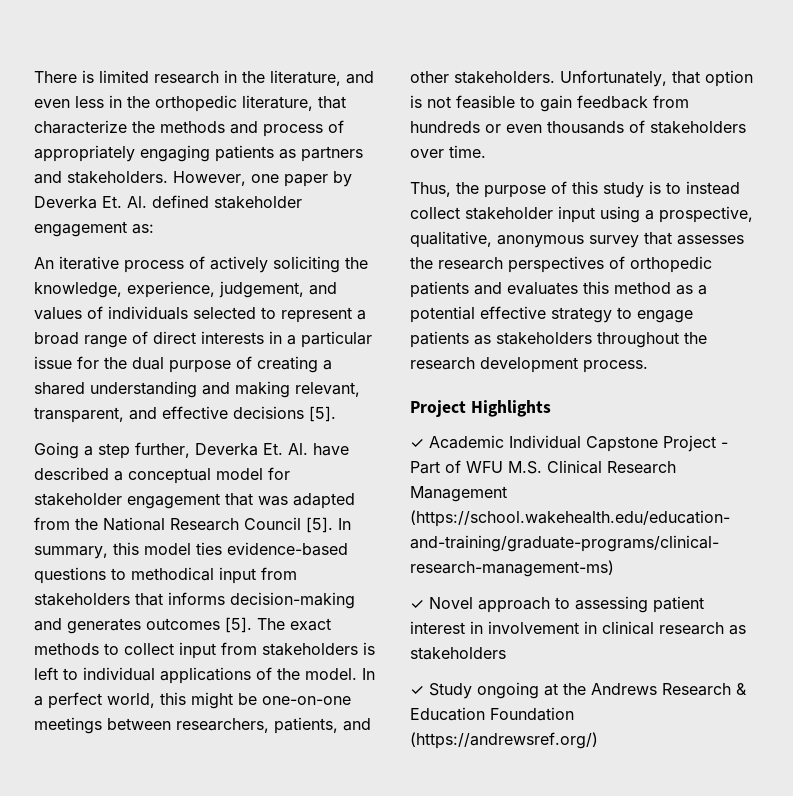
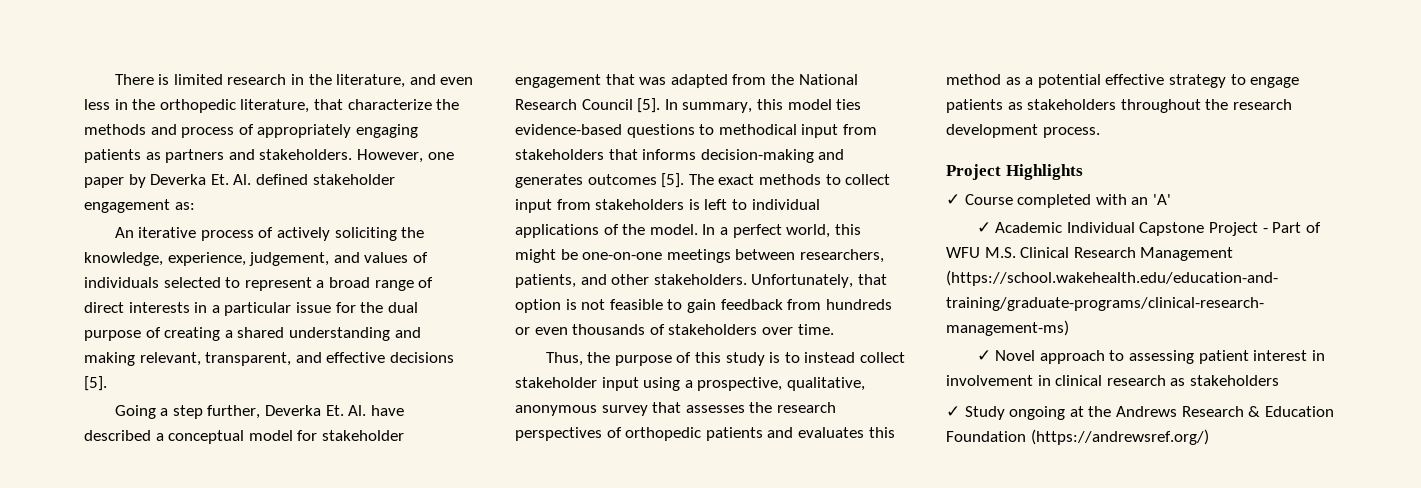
(551, 408) none -> [946,194,1171,208] // ✓ Course completed with an 'A'

